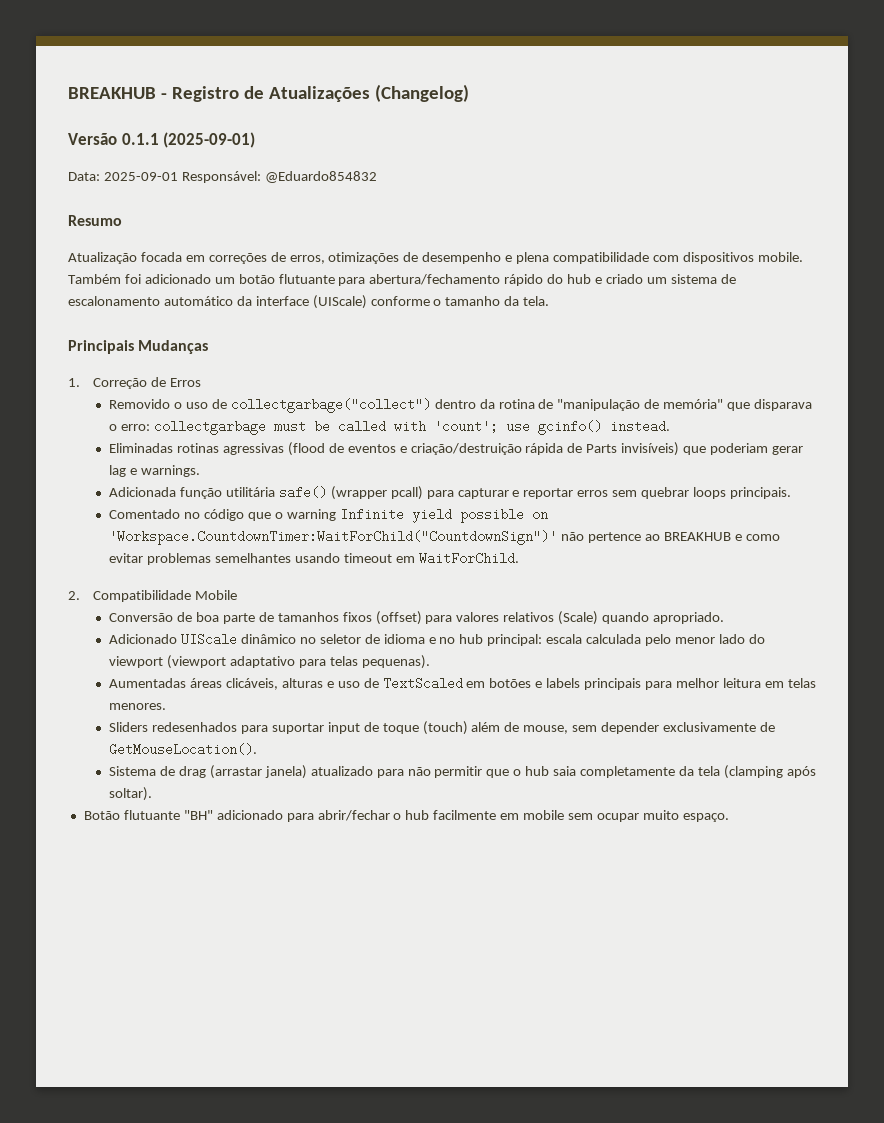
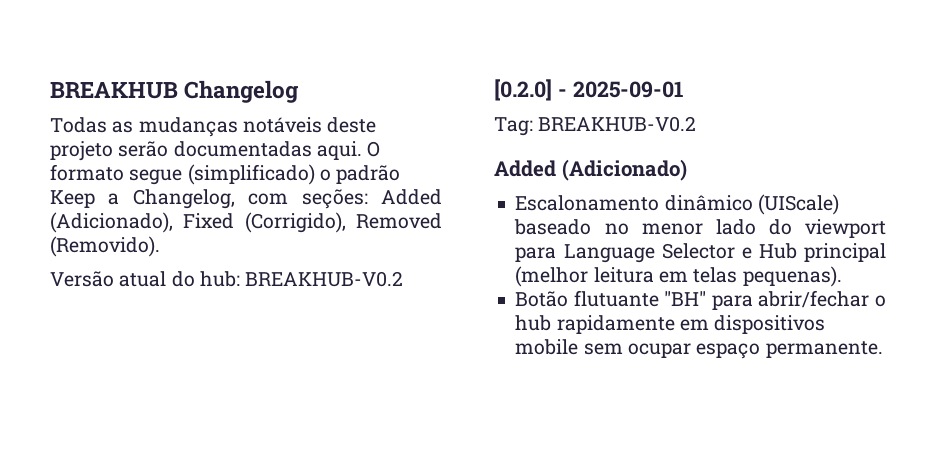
[68,84,469,102] [68,132,256,148] [68,171,377,183] [68,215,122,226] [68,252,803,264] [68,274,736,286] [68,295,550,309] [68,340,209,354] [68,377,201,389] [109,398,812,413] [109,420,670,435] [109,442,803,456] [109,465,200,477] [109,486,791,500] [109,508,548,523] [109,530,780,545] [109,552,519,565] [68,590,238,602] [109,611,724,625] [109,633,765,646] [109,655,430,669] [109,677,816,690] [109,703,167,710] [109,721,775,735] [109,743,258,756] [109,765,816,779] [109,787,153,801] BREAKHUB - Registro de Atualizações (Changelog) // Versão 0.1.1 (2025-09-01) // Data: 2025-09-01 Responsável: @Eduardo854832 // Resumo // Atualização focada em correções de erros, otimizações de desempenho e plena compatibilidade com dispositivos mobile. Também foi adicionado um botão flutuante para abertura/fechamento rápido do hub e criado um sistema de escalonamento automático da interface (UIScale) conforme o tamanho da tela. // Principais Mudanças // 1. Correção de Erros // Removido o uso de collectgarbage("collect") dentro da rotina de "manipulação de memória" que disparava o erro: collectgarbage must be called with 'count'; use gcinfo() instead. // Eliminadas rotinas agressivas (flood de eventos e criação/destruição rápida de Parts invisíveis) que poderiam gerar lag e warnings. // Adicionada função utilitária safe() (wrapper pcall) para capturar e reportar erros sem quebrar loops principais. // Comentado no código que o warning Infinite yield possible on 'Workspace.CountdownTimer:WaitForChild("CountdownSign")' não pertence ao BREAKHUB e como evitar problemas semelhantes usando timeout em WaitForChild. // 2. Compatibilidade Mobile // Conversão de boa parte de tamanhos fixos (offset) para valores relativos (Scale) quando apropriado. // Adicionado UIScale dinâmico no seletor de idioma e no hub principal: escala calculada pelo menor lado do viewport (viewport adaptativo para telas pequenas). // Aumentadas áreas clicáveis, alturas e uso de TextScaled em botões e labels principais para melhor leitura em telas menores. // Sliders redesenhados para suportar input de toque (touch) além de mouse, sem depender exclusivamente de GetMouseLocation(). // Sistema de drag (arrastar janela) atualizado para não permitir que o hub saia completamente da tela (clamping após soltar). -> [50,80,300,103] [50,117,377,137] [50,141,381,161] [50,164,401,185] [50,189,442,209] [50,212,442,233] [50,236,160,257] [50,271,404,287] [494,79,684,101] [494,116,697,136] [494,159,687,181] [515,194,839,215] [514,219,886,238] [515,243,886,263] [515,266,842,287] BREAKHUB Changelog // Todas as mudanças notáveis deste projeto serão documentadas aqui. O formato segue (simplificado) o padrão Keep a Changelog, com seções: Added (Adicionado), Fixed (Corrigido), Removed (Removido). // Versão atual do hub: BREAKHUB-V0.2 // [0.2.0] - 2025-09-01 // Tag: BREAKHUB-V0.2 // Added (Adicionado) // Escalonamento dinâmico (UIScale) baseado no menor lado do viewport para Language Selector e Hub principal (melhor leitura em telas pequenas).
[216,810,283,820] adicionado -> (707, 298) none
[433,810,520,820] facilmente em -> [556,315,826,334] rapidamente em dispositivos
[642,810,729,822] muito espaço. -> [696,341,883,359] espaço permanente.

